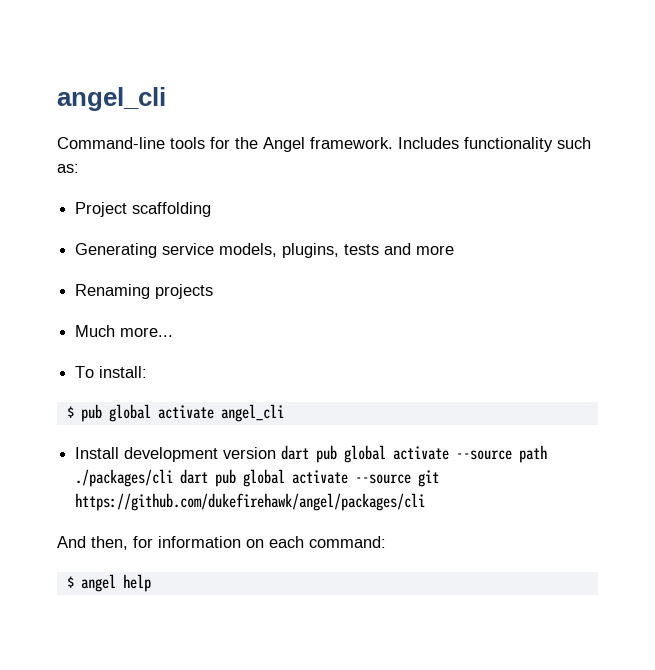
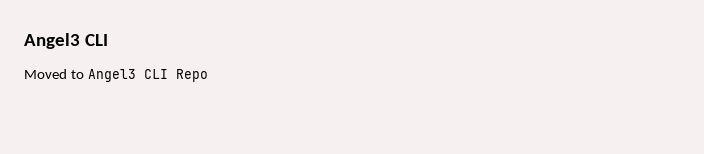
[57,87,166,111] [57,137,591,152] [57,164,79,173] [75,202,212,217] [75,243,455,258] [75,284,214,299] [75,325,174,337] [75,366,148,378] [66,404,284,422] [75,445,548,463] [75,469,440,487] [75,493,426,511] [57,536,386,550] [66,574,151,592] angel_cli // Command-line tools for the Angel framework. Includes functionality such as: // Project scaffolding // Generating service models, plugins, tests and more // Renaming projects // Much more... // To install: // $ pub global activate angel_cli // Install development version dart pub global activate --source path ./packages/cli dart pub global activate --source git https://github.com/dukefirehawk/angel/packages/cli // And then, for information on each command: // $ angel help -> [24,33,108,49] [24,69,208,82] Angel3 CLI // Moved to Angel3 CLI Repo

